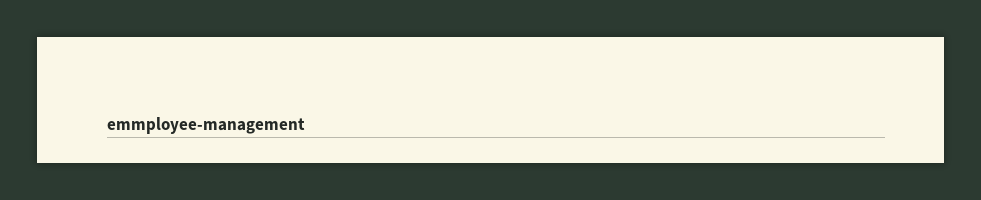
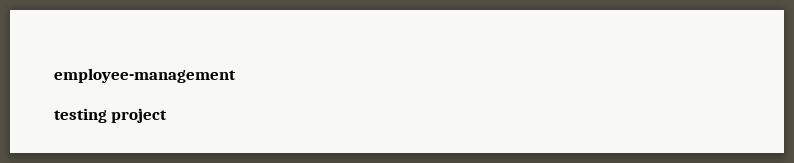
[107,117,305,134] emmployee-management -> [54,68,236,83] [54,108,168,123] employee-management // testing project

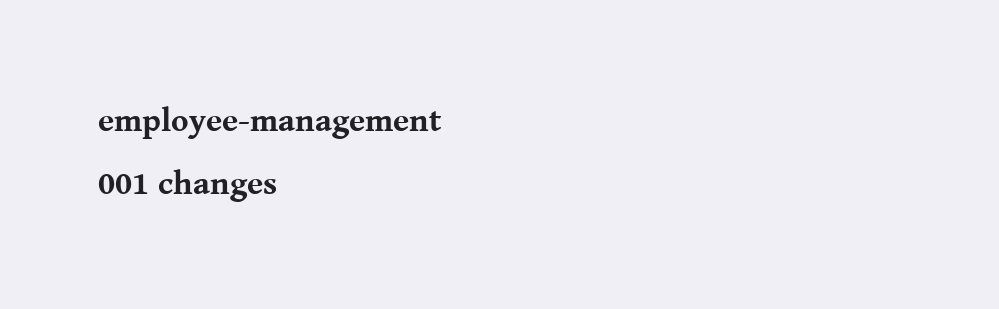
[54,108,168,123] testing project -> [98,169,277,202] 001 changes

